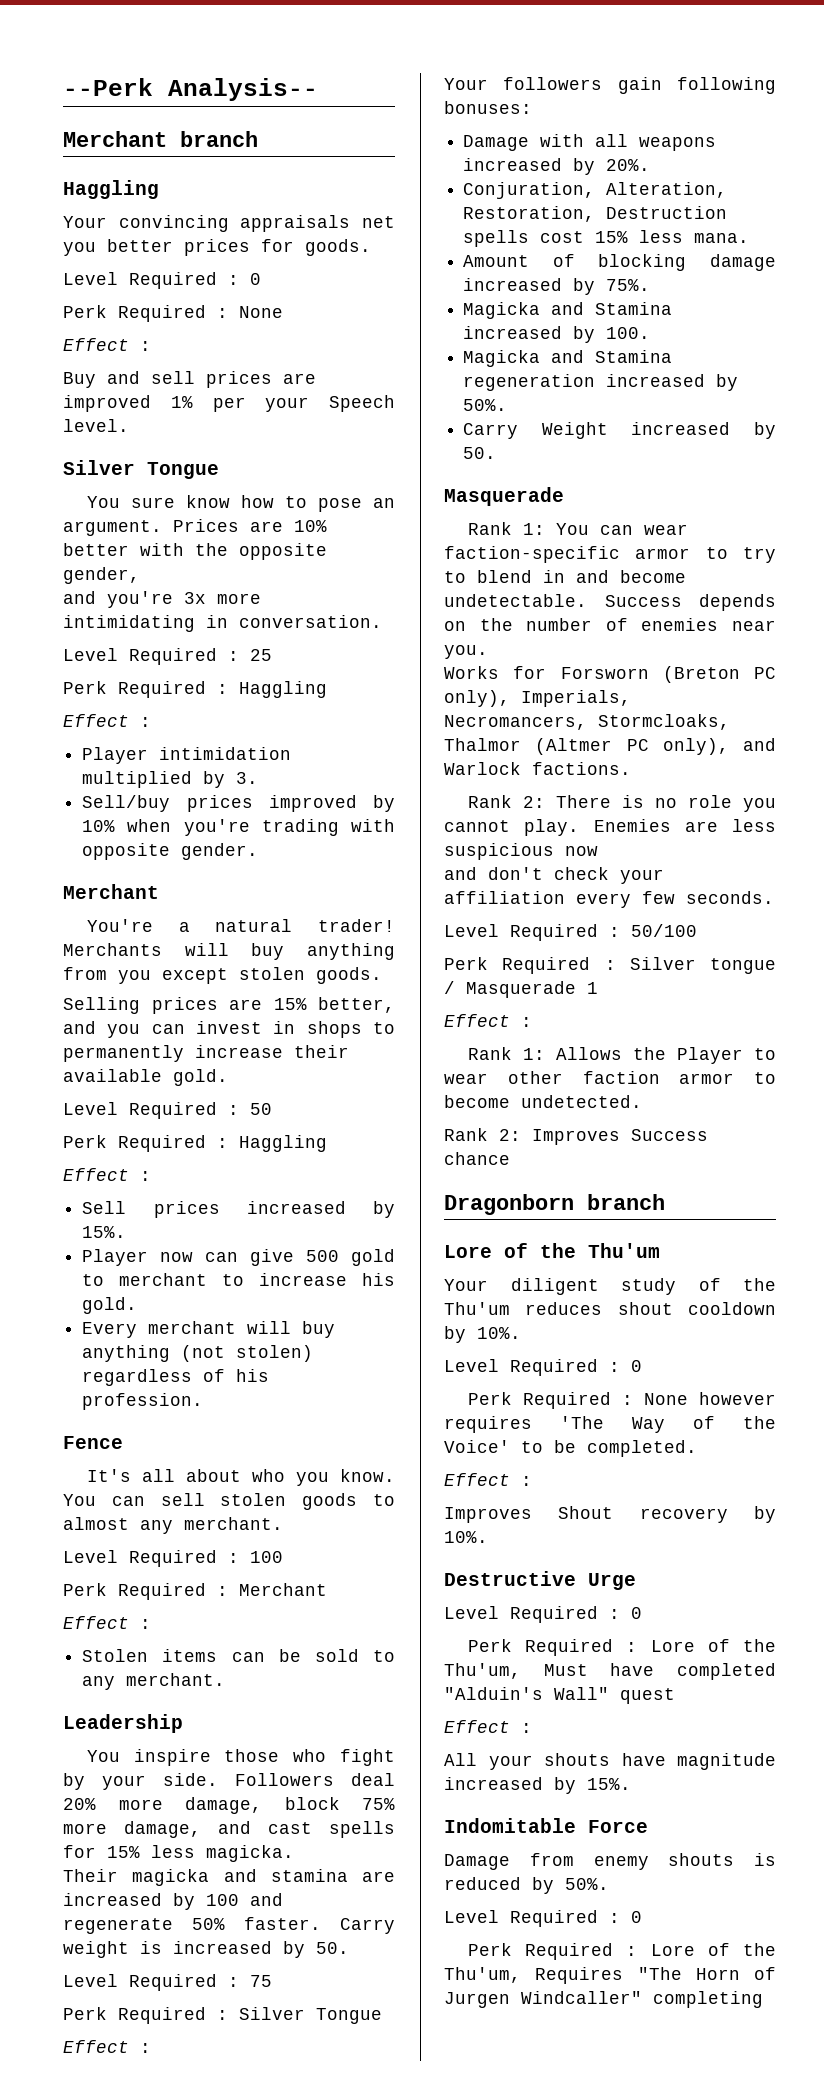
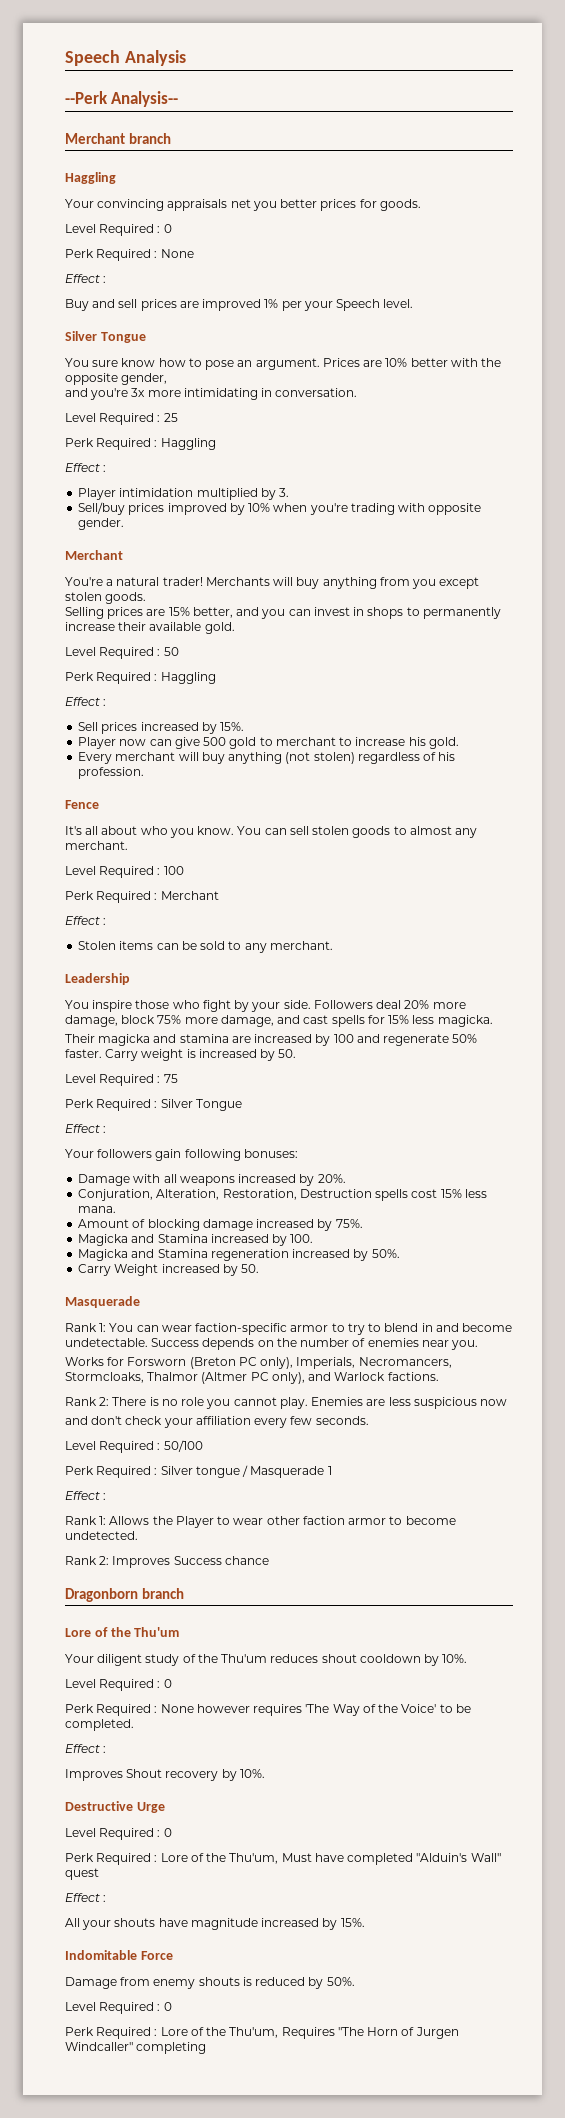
(63, 87) none -> [65,50,186,66] Speech Analysis //

